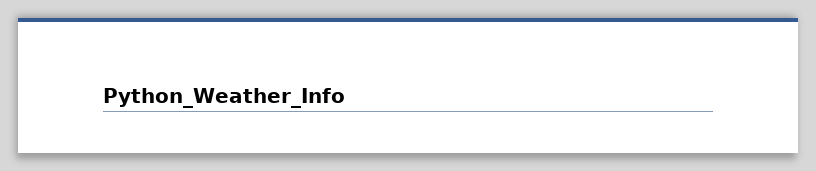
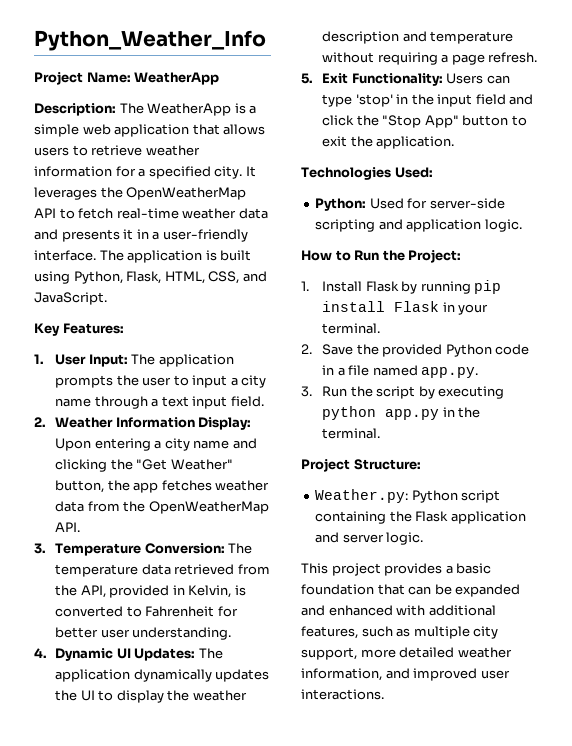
(345, 98) none -> [34,71,220,85] [34,103,257,116] [34,124,266,137] [34,145,200,156] [34,166,256,179] [34,187,247,200] [34,208,268,219] [34,229,248,242] [34,250,252,263] [34,271,267,284] [34,292,107,305] [34,323,124,336] [34,354,234,367] [55,375,267,388] [55,396,264,409] [34,417,252,430] [55,438,257,451] [55,459,233,472] [55,480,270,493] [55,501,269,514] [55,522,81,532] [34,543,253,556] [55,564,270,577] [55,585,246,598] [55,606,238,617] [55,627,232,640] [34,648,223,661] [55,669,270,682] [55,690,247,703] [322,31,514,44] [322,52,538,65] [301,73,510,86] [322,94,534,107] [322,115,527,128] [322,136,455,149] [301,167,433,180] [315,198,505,211] [315,219,522,232] [301,249,462,263] [301,280,502,294] [322,301,489,315] [322,323,381,334] [301,344,530,357] [322,365,479,378] [301,386,505,399] [322,406,481,420] [322,428,381,439] [301,458,421,472] [315,489,501,503] [315,511,526,524] [315,532,424,545] [301,563,492,576] [301,584,521,597] [301,605,496,616] [301,626,499,639] [301,647,512,660] [301,668,510,681] [301,689,384,700] // Project Name: WeatherApp // Description: The WeatherApp is a simple web application that allows users to retrieve weather information for a specified city. It leverages the OpenWeatherMap API to fetch real-time weather data and presents it in a user-friendly interface. The application is built using Python, Flask, HTML, CSS, and JavaScript. // Key Features: // 1. User Input: The application prompts the user to input a city name through a text input field. // 2. Weather Information Display: Upon entering a city name and clicking the "Get Weather" button, the app fetches weather data from the OpenWeatherMap API. // 3. Temperature Conversion: The temperature data retrieved from the API, provided in Kelvin, is converted to Fahrenheit for better user understanding. // 4. Dynamic UI Updates: The application dynamically updates the UI to display the weather description and temperature without requiring a page refresh. // 5. Exit Functionality: Users can type 'stop' in the input field and click the "Stop App" button to exit the application. // Technologies Used: // Python: Used for server-side scripting and application logic. // How to Run the Project: // 1. Install Flask by running pip install Flask in your terminal. // 2. Save the provided Python code in a file named app.py. // 3. Run the script by executing python app.py in the terminal. // Project Structure: // Weather.py: Python script containing the Flask application and server logic. // This project provides a basic foundation that can be expanded and enhanced with additional features, such as multiple city support, more detailed weather information, and improved user interactions.

